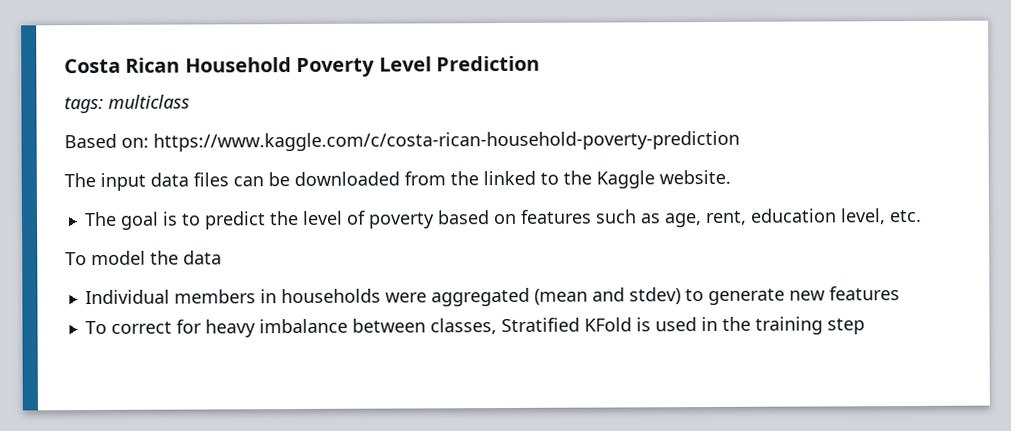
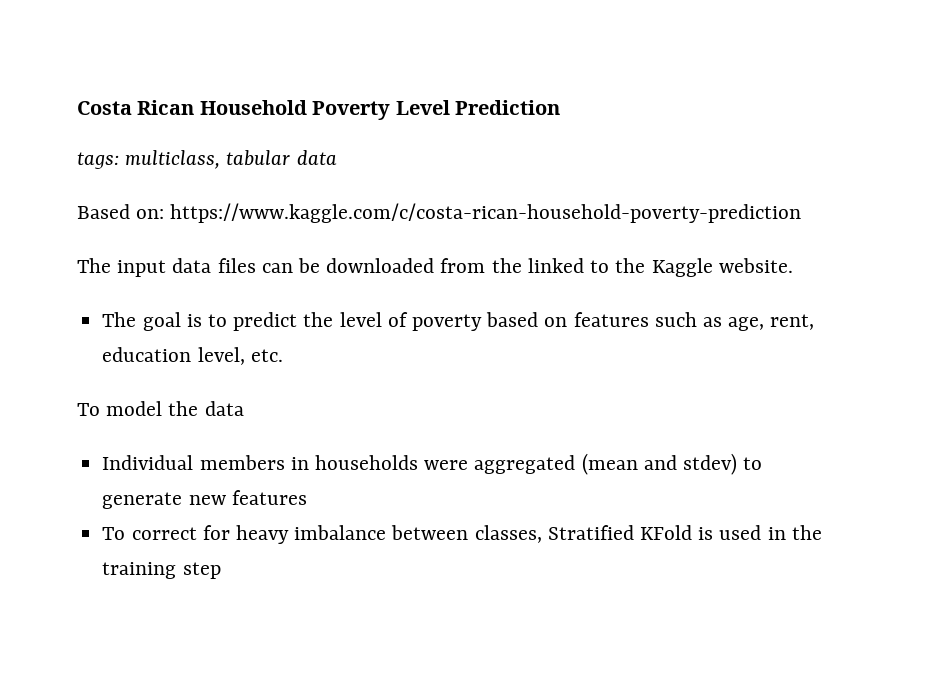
[108,94,190,109] multiclass -> [125,150,337,169] multiclass, tabular data

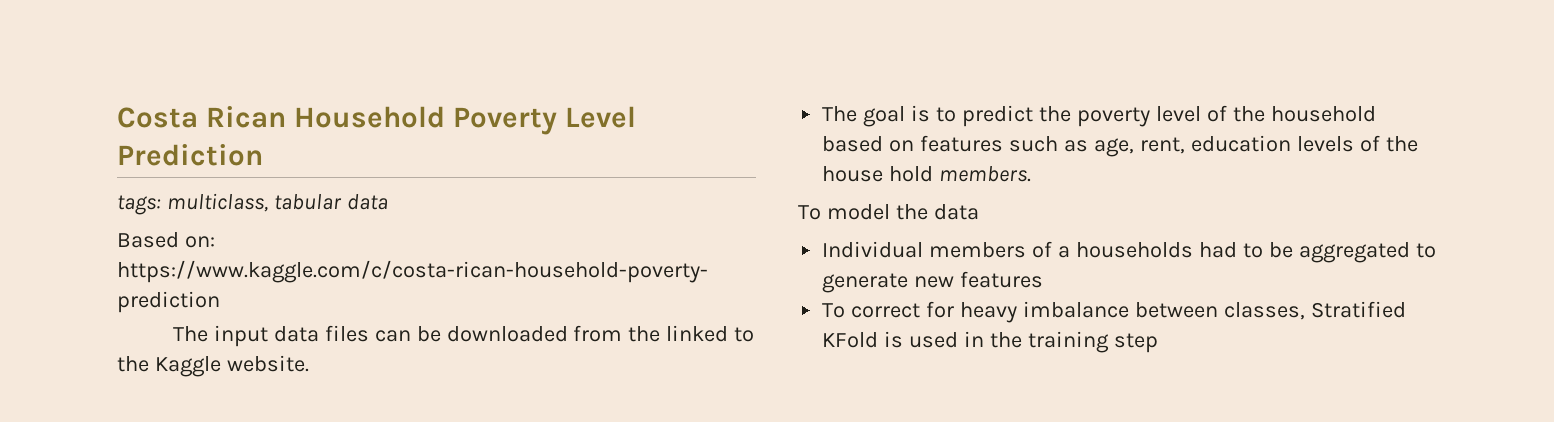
(334, 319) none -> [1076,107,1150,127] poverty
[411,314,482,331] poverty -> [1232,106,1376,122] the household
[197,347,283,365] level, etc. -> [1296,135,1418,152] [822,166,1032,182] levels of the house hold members.
[290,453,737,475] in households were aggregated (mean and stdev) -> [1032,241,1410,263] of a households had to be aggregated

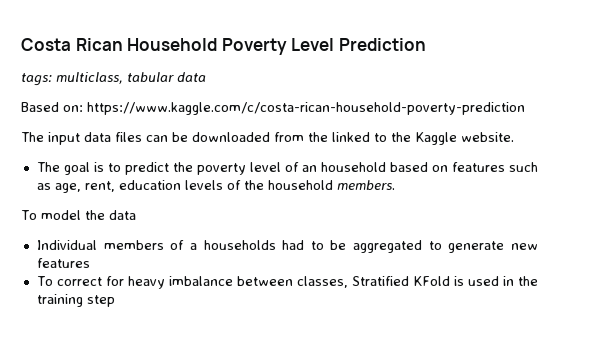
[1232,106,1265,122] the -> [301,165,317,172] an
[822,166,934,182] house hold -> [267,180,333,190] household

